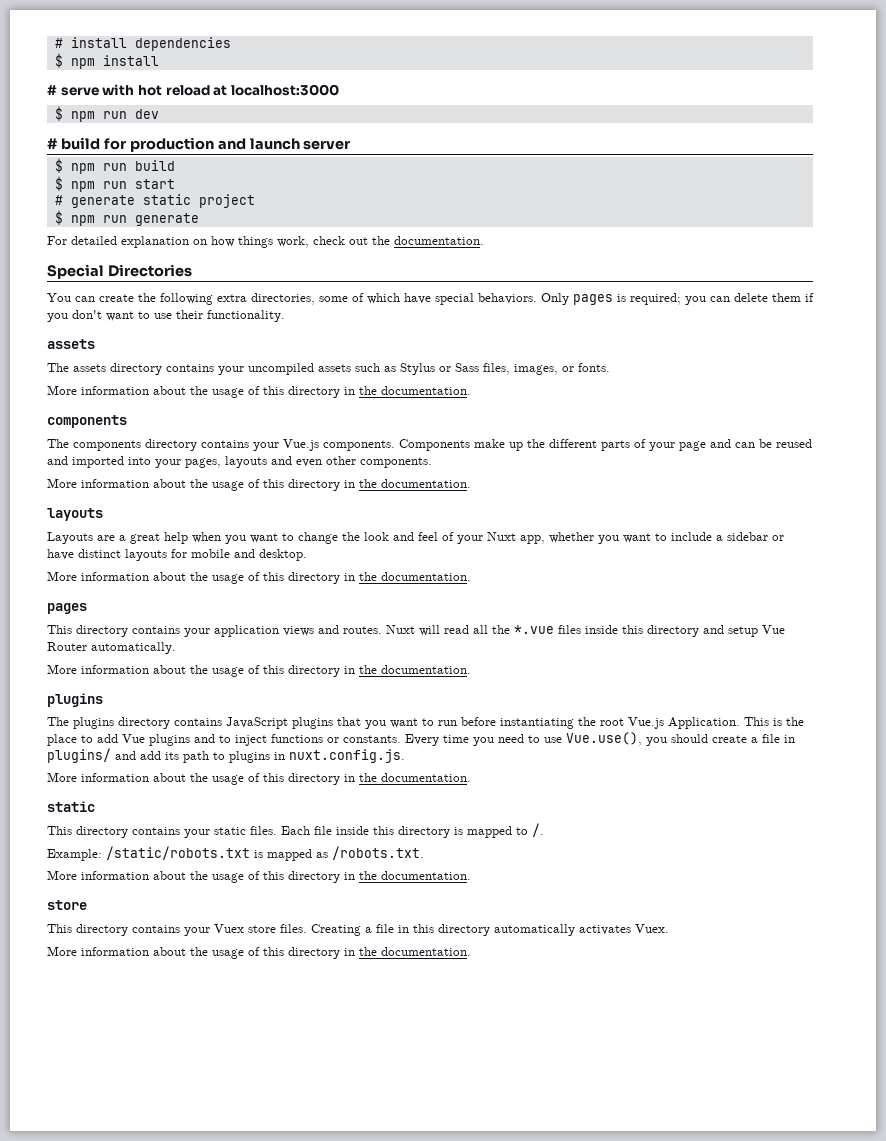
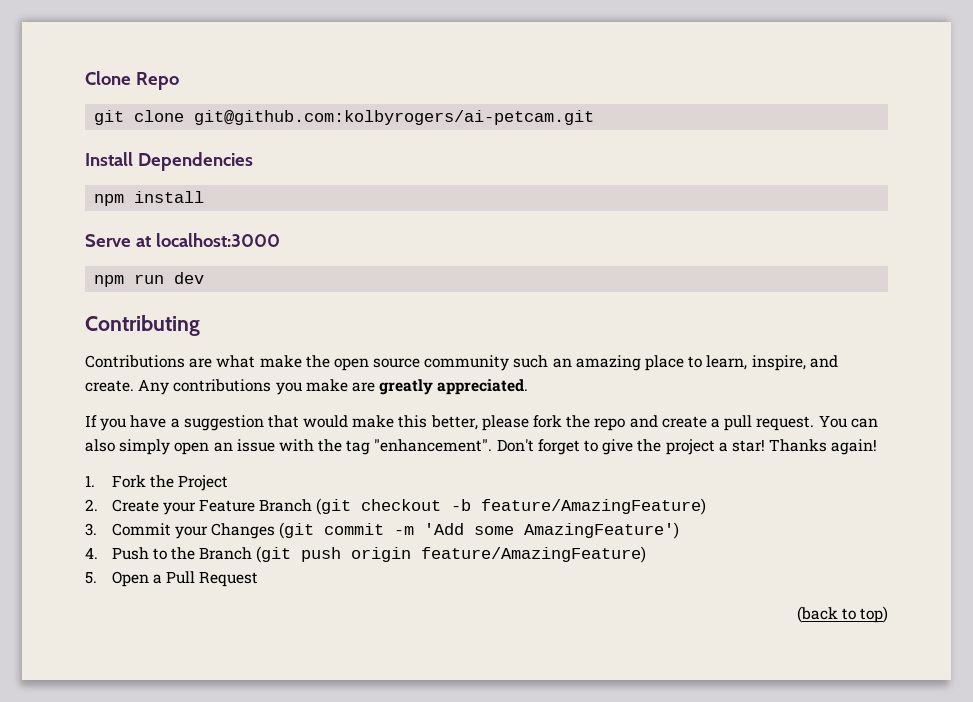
[54,37,231,51] [54,53,159,69] [47,84,210,96] # install dependencies // $ npm install // # serve with hot reload -> [85,71,179,90] [94,110,595,125] [85,152,253,171] [94,191,205,206] [85,234,131,247] Clone Repo // git clone git@github.com:kolbyrogers/ai-petcam.git // Install Dependencies // npm install // Serve
[54,106,63,121] $ -> (280, 240) none
[47,137,351,152] [54,158,175,174] [54,176,175,192] [54,194,255,208] [54,210,199,226] [47,236,484,248] [47,264,192,279] [47,293,814,305] [47,310,285,322] [47,339,95,349] [47,363,610,375] [47,385,471,398] [47,415,127,428] [47,439,812,451] [47,456,432,468] [47,478,471,491] [47,508,103,521] [47,532,784,544] [47,549,307,561] [47,571,471,584] [47,603,87,614] [47,625,785,637] [47,642,176,654] [47,664,471,677] [47,693,103,707] [47,717,804,729] [47,732,795,746] [47,748,405,763] [47,772,471,785] [47,801,95,812] [47,823,544,838] [47,846,424,861] [47,870,471,883] [47,900,87,910] [47,924,669,936] [47,946,471,959] # build for production and launch server // $ npm run build // $ npm run start // # generate static project // $ npm run generate // For detailed explanation on how things work, check out the documentation. // Special Directories // You can create the following extra directories, some of which have special behaviors. Only pages is required; you can delete them if you don't want to use their functionality. // assets // The assets directory contains your uncompiled assets such as Stylus or Sass files, images, or fonts. // More information about the usage of this directory in the documentation. // components // The components directory contains your Vue.js components. Components make up the different parts of your page and can be reused and imported into your pages, layouts and even other components. // More information about the usage of this directory in the documentation. // layouts // Layouts are a great help when you want to change the look and feel of your Nuxt app, whether you want to include a sidebar or have distinct layouts for mobile and desktop. // More information about the usage of this directory in the documentation. // pages // This directory contains your application views and routes. Nuxt will read all the *.vue files inside this directory and setup Vue Router automatically. // More information about the usage of this directory in the documentation. // plugins // The plugins directory contains JavaScript plugins that you want to run before instantiating the root Vue.js Application. This is the place to add Vue plugins and to inject functions or constants. Every time you need to use Vue.use(), you should create a file in plugins/ and add its path to plugins in nuxt.config.js. // More information about the usage of this directory in the documentation. // static // This directory contains your static files. Each file inside this directory is mapped to /. // Example: /static/robots.txt is mapped as /robots.txt. // More information about the usage of this directory in the documentation. // store // This directory contains your Vuex store files. Creating a file in this directory automatically activates Vuex. // More information about the usage of this directory in the documentation. -> [85,315,200,336] [85,355,838,371] [85,379,529,395] [85,415,878,431] [85,439,878,455] [85,475,228,491] [85,498,707,515] [85,522,680,539] [85,546,647,563] [85,571,259,587] [796,606,888,623] Contributing // Contributions are what make the open source community such an amazing place to learn, inspire, and create. Any contributions you make are greatly appreciated. // If you have a suggestion that would make this better, please fork the repo and create a pull request. You can also simply open an issue with the tag "enhancement". Don't forget to give the project a star! Thanks again! // 1. Fork the Project // 2. Create your Feature Branch (git checkout -b feature/AmazingFeature) // 3. Commit your Changes (git commit -m 'Add some AmazingFeature') // 4. Push to the Branch (git push origin feature/AmazingFeature) // 5. Open a Pull Request // (back to top)

